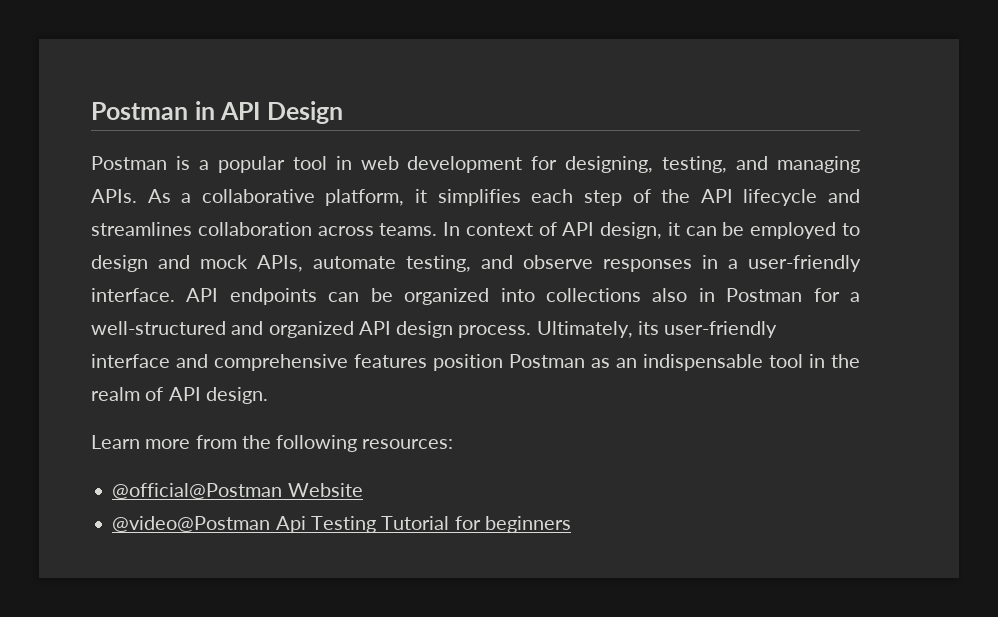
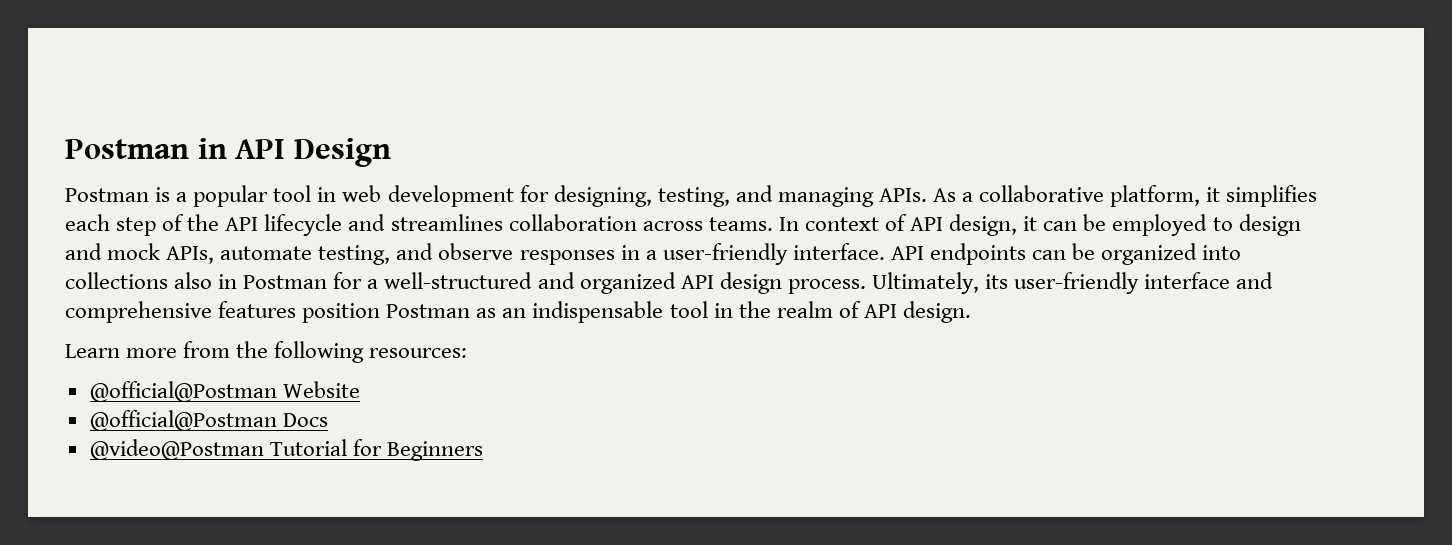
(363, 490) none -> [89,410,328,431] // @official@Postman Docs
[275,516,376,533] Api Testing -> (264, 449) none
[484,516,571,533] beginners -> [386,441,483,461] Beginners

